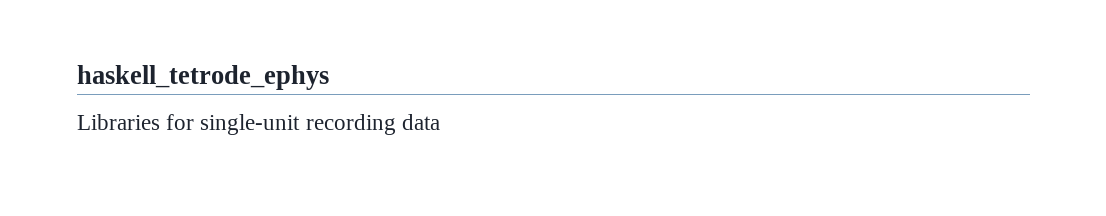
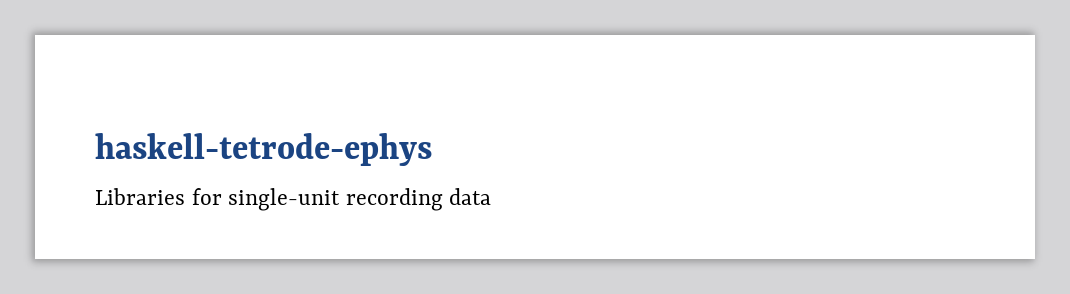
[77,65,329,90] haskell_tetrode_ephys -> [95,133,432,166] haskell-tetrode-ephys

